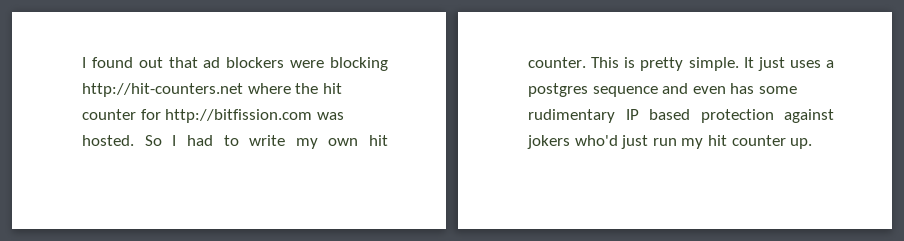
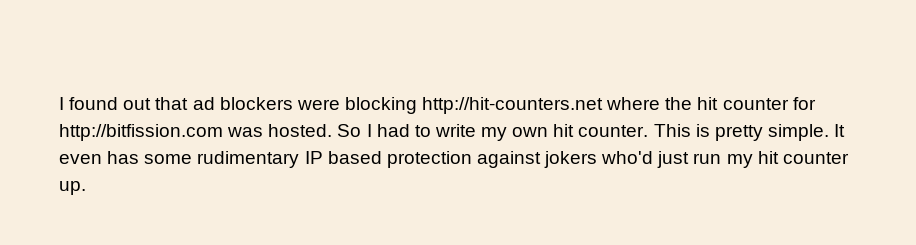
[757,57,834,71] [528,83,689,97] just uses a postgres sequence and -> (846, 130) none

